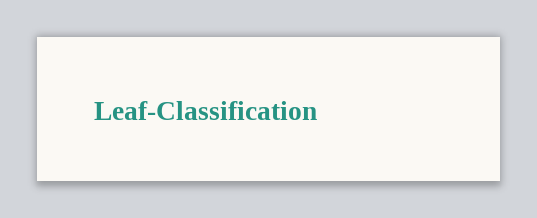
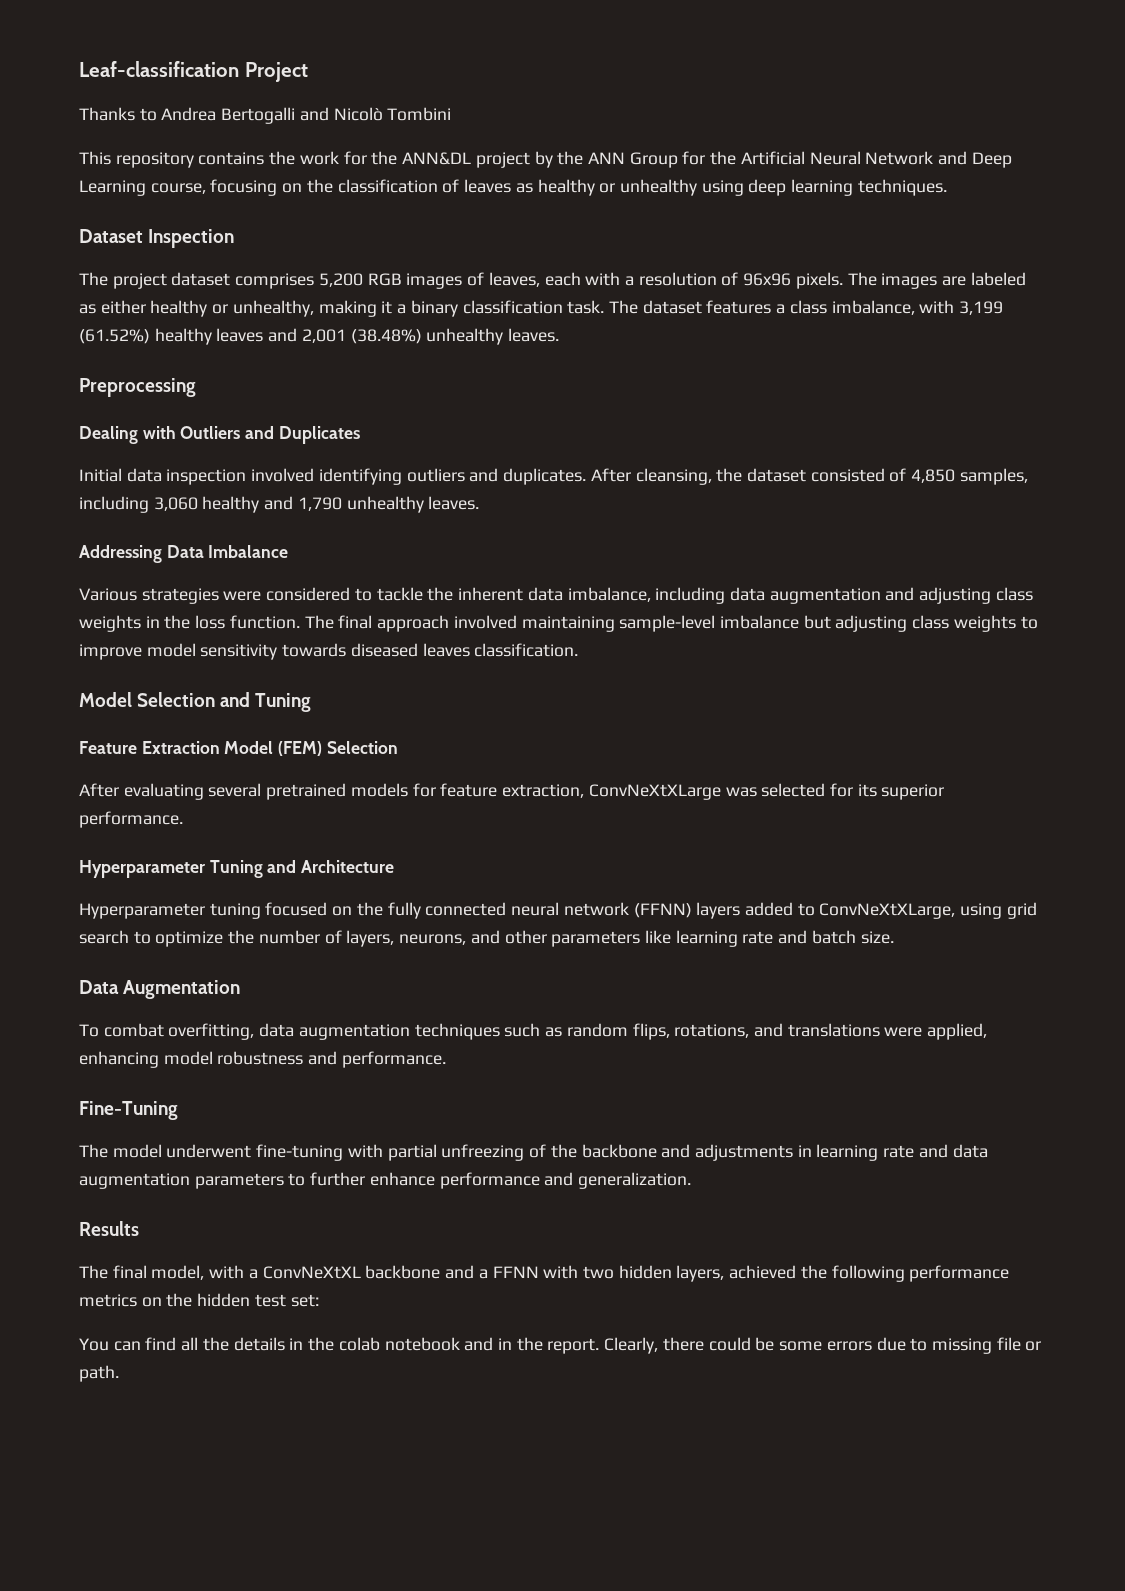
[94,101,317,120] Leaf-Classification -> [79,61,308,82] [79,107,452,124] [79,151,1012,168] [79,179,947,196] [79,229,235,248] [79,272,1026,289] [79,300,1004,317] [79,328,560,345] [79,378,196,397] [79,426,360,444] [79,468,1028,485] [79,496,480,513] [79,545,289,563] [79,587,1033,604] [79,615,1038,632] [79,643,579,660] [79,692,312,712] [79,741,398,756] [79,783,945,800] [79,811,183,828] [79,860,395,878] [79,902,1037,919] [79,930,894,947] [79,980,241,999] [79,1023,988,1040] [79,1051,446,1068] [79,1101,178,1120] [79,1144,988,1161] [79,1172,692,1189] [79,1221,139,1236] [79,1265,1010,1282] [79,1293,319,1307] [79,1337,1042,1354] [79,1365,119,1382] Leaf-classification Project // Thanks to Andrea Bertogalli and Nicolò Tombini // This repository contains the work for the ANN&DL project by the ANN Group for the Artificial Neural Network and Deep Learning course, focusing on the classification of leaves as healthy or unhealthy using deep learning techniques. // Dataset Inspection // The project dataset comprises 5,200 RGB images of leaves, each with a resolution of 96x96 pixels. The images are labeled as either healthy or unhealthy, making it a binary classification task. The dataset features a class imbalance, with 3,199 (61.52%) healthy leaves and 2,001 (38.48%) unhealthy leaves. // Preprocessing // Dealing with Outliers and Duplicates // Initial data inspection involved identifying outliers and duplicates. After cleansing, the dataset consisted of 4,850 samples, including 3,060 healthy and 1,790 unhealthy leaves. // Addressing Data Imbalance // Various strategies were considered to tackle the inherent data imbalance, including data augmentation and adjusting class weights in the loss function. The final approach involved maintaining sample-level imbalance but adjusting class weights to improve model sensitivity towards diseased leaves classification. // Model Selection and Tuning // Feature Extraction Model (FEM) Selection // After evaluating several pretrained models for feature extraction, ConvNeXtXLarge was selected for its superior performance. // Hyperparameter Tuning and Architecture // Hyperparameter tuning focused on the fully connected neural network (FFNN) layers added to ConvNeXtXLarge, using grid search to optimize the number of layers, neurons, and other parameters like learning rate and batch size. // Data Augmentation // To combat overfitting, data augmentation techniques such as random flips, rotations, and translations were applied, enhancing model robustness and performance. // Fine-Tuning // The model underwent fine-tuning with partial unfreezing of the backbone and adjustments in learning rate and data augmentation parameters to further enhance performance and generalization. // Results // The final model, with a ConvNeXtXL backbone and a FFNN with two hidden layers, achieved the following performance metrics on the hidden test set: // You can find all the details in the colab notebook and in the report. Clearly, there could be some errors due to missing file or path.

